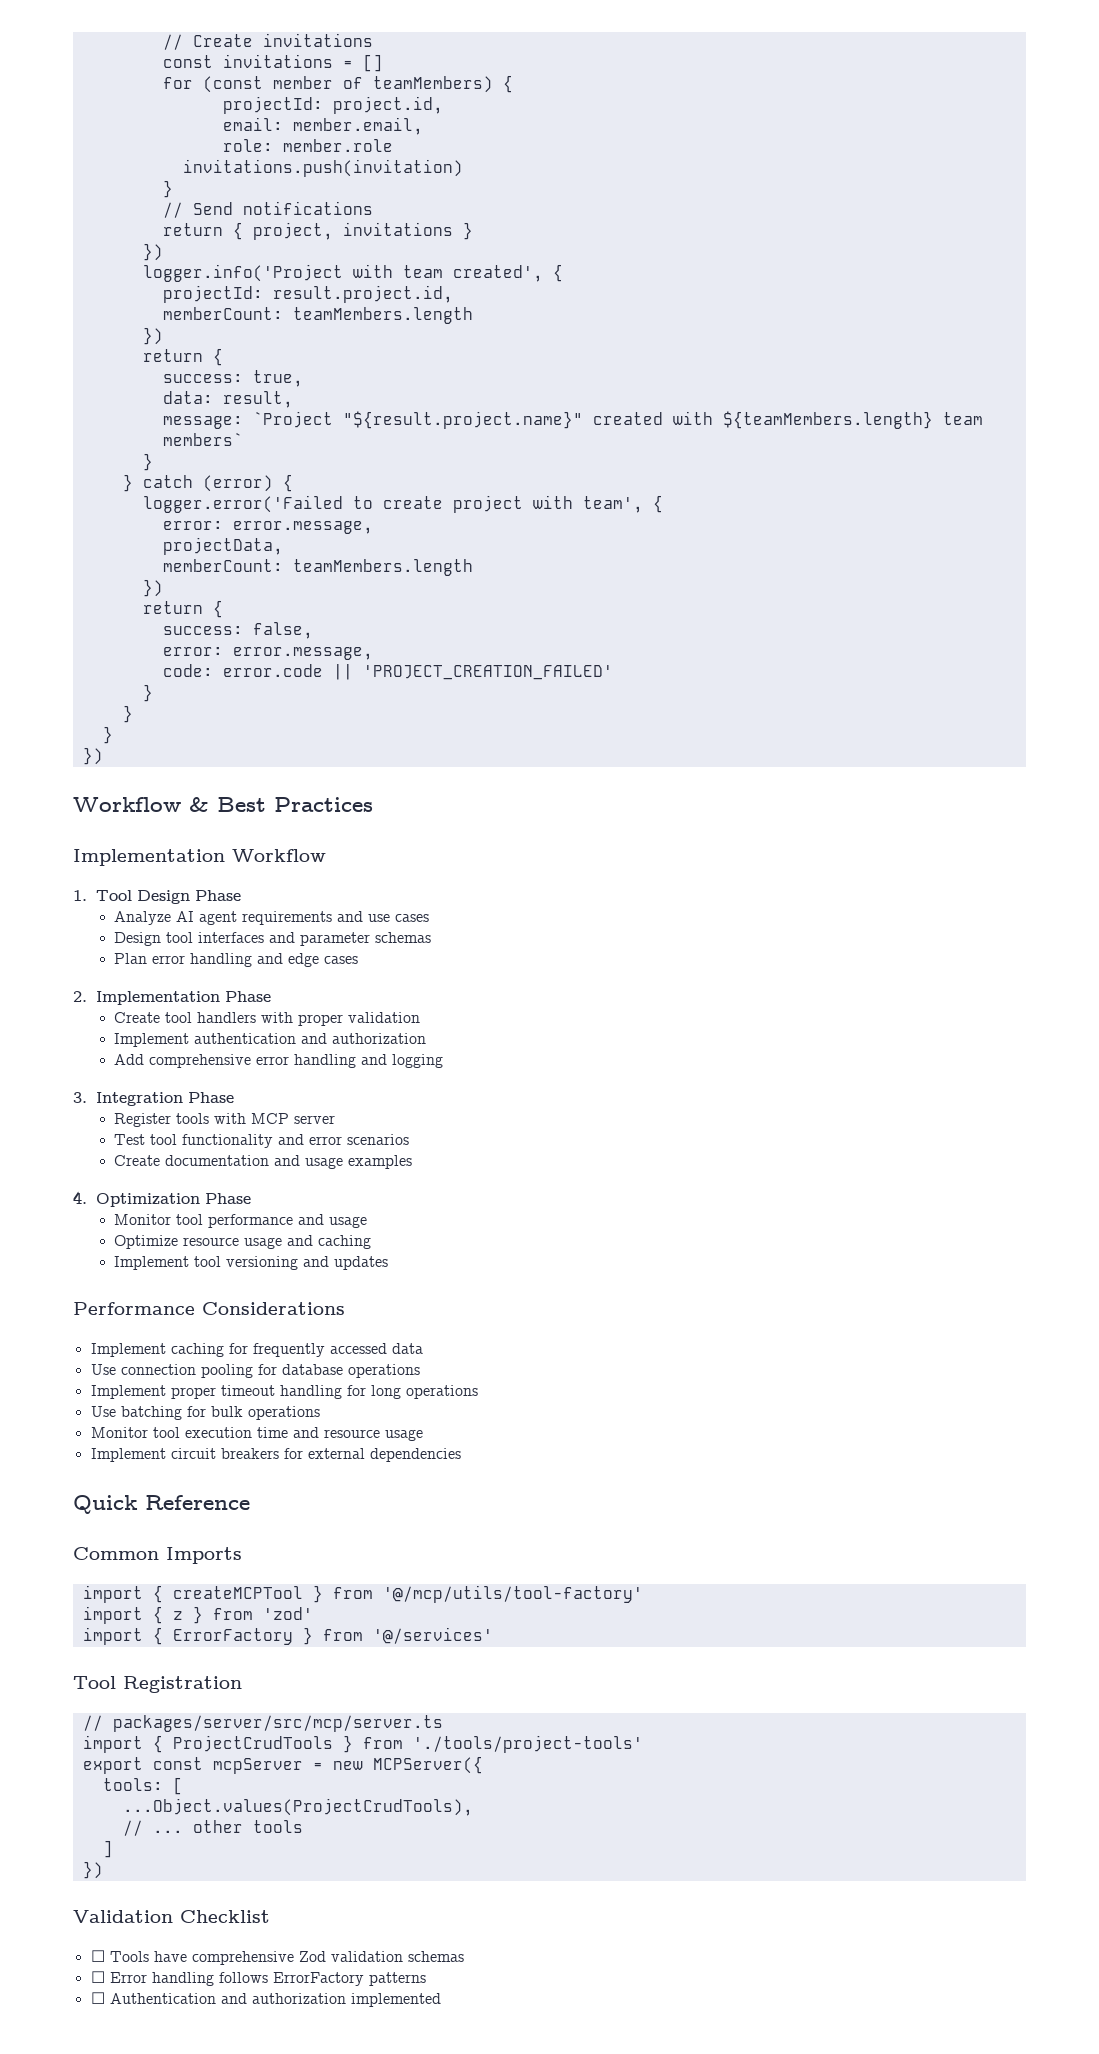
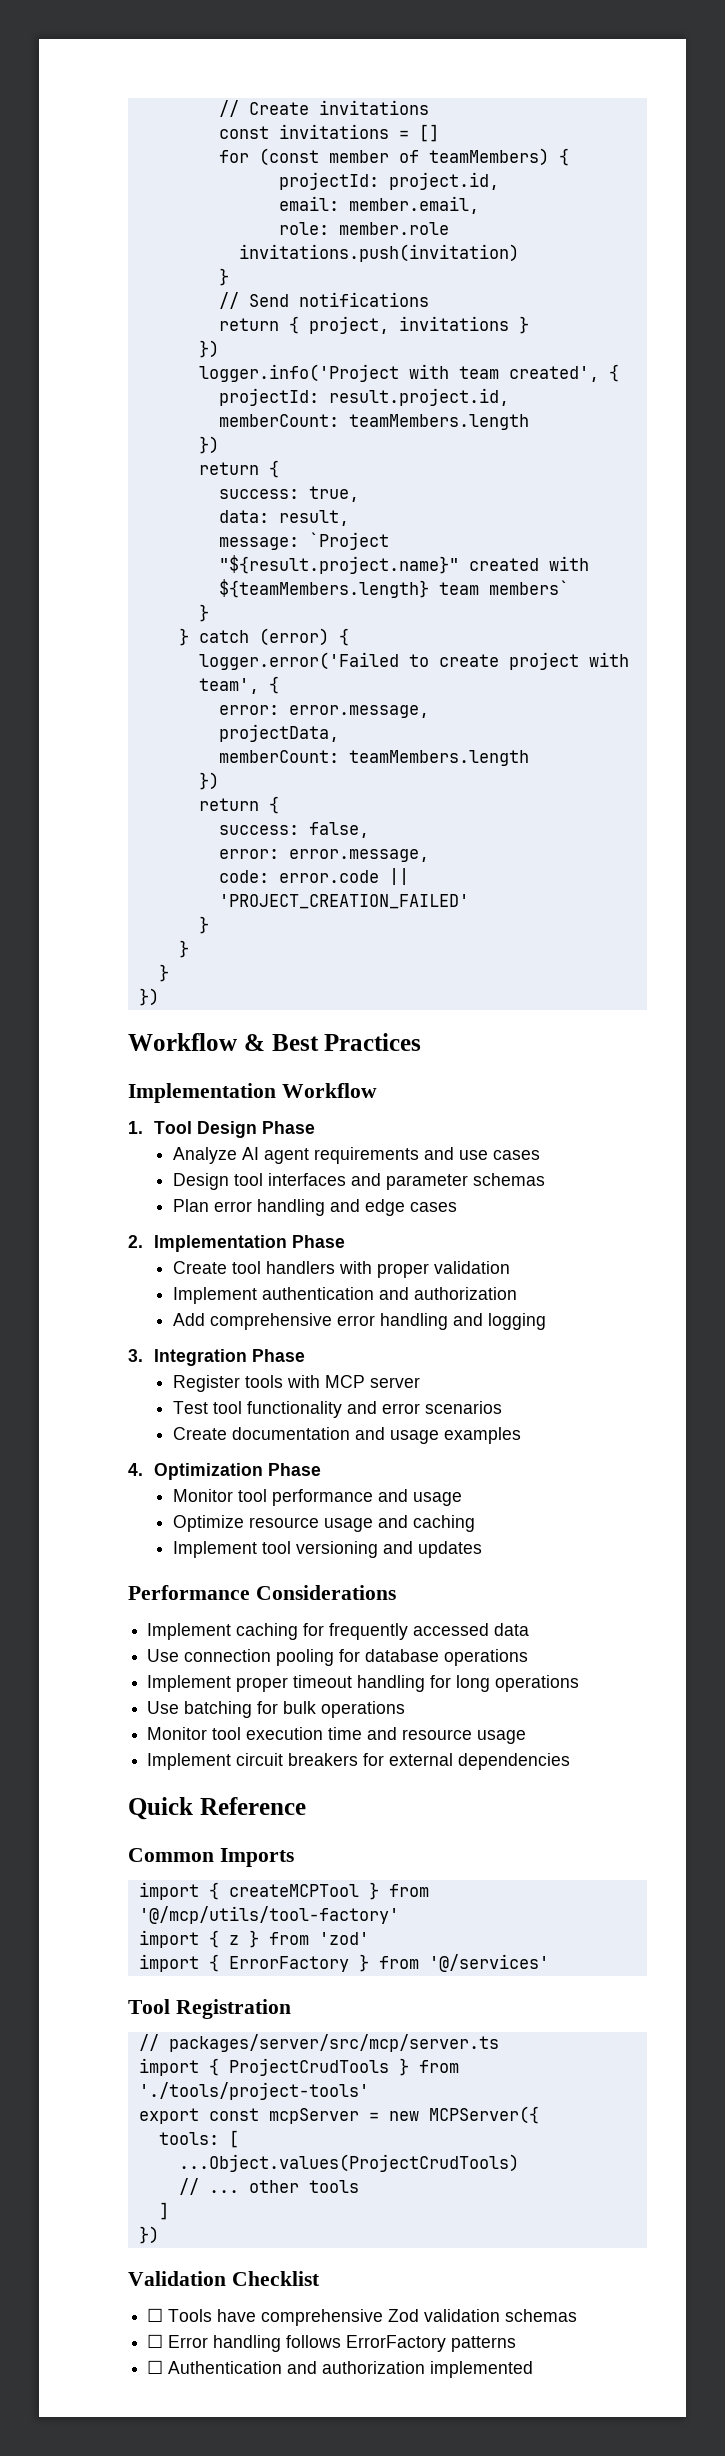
[122,1798,473,1816] ...Object.values(ProjectCrudTools), -> [178,2154,519,2172] ...Object.values(ProjectCrudTools)

